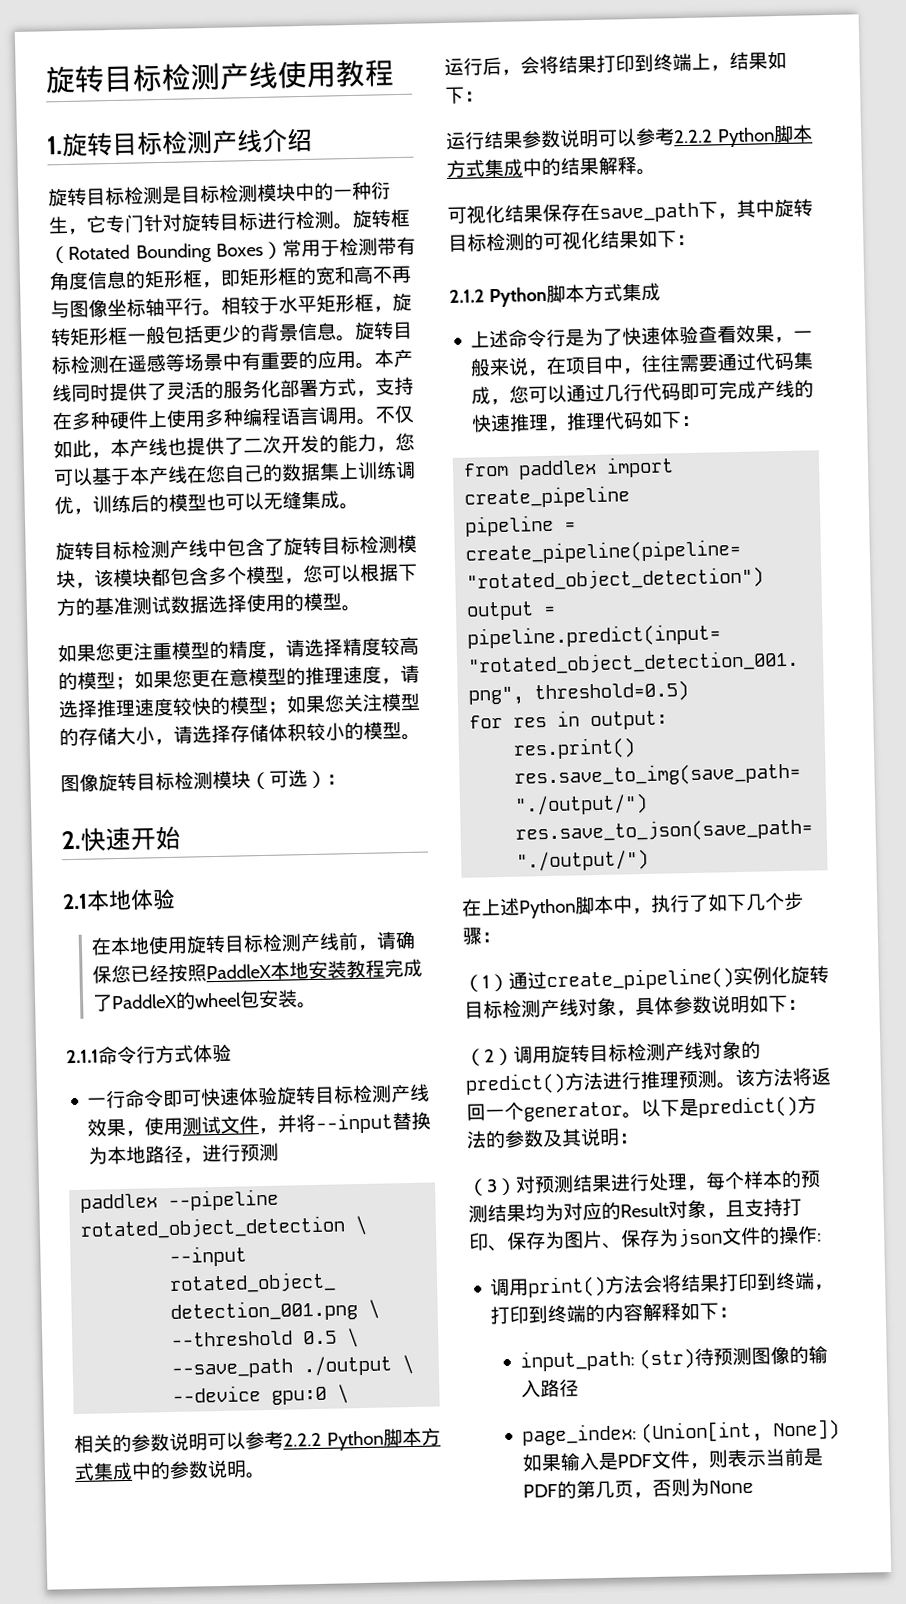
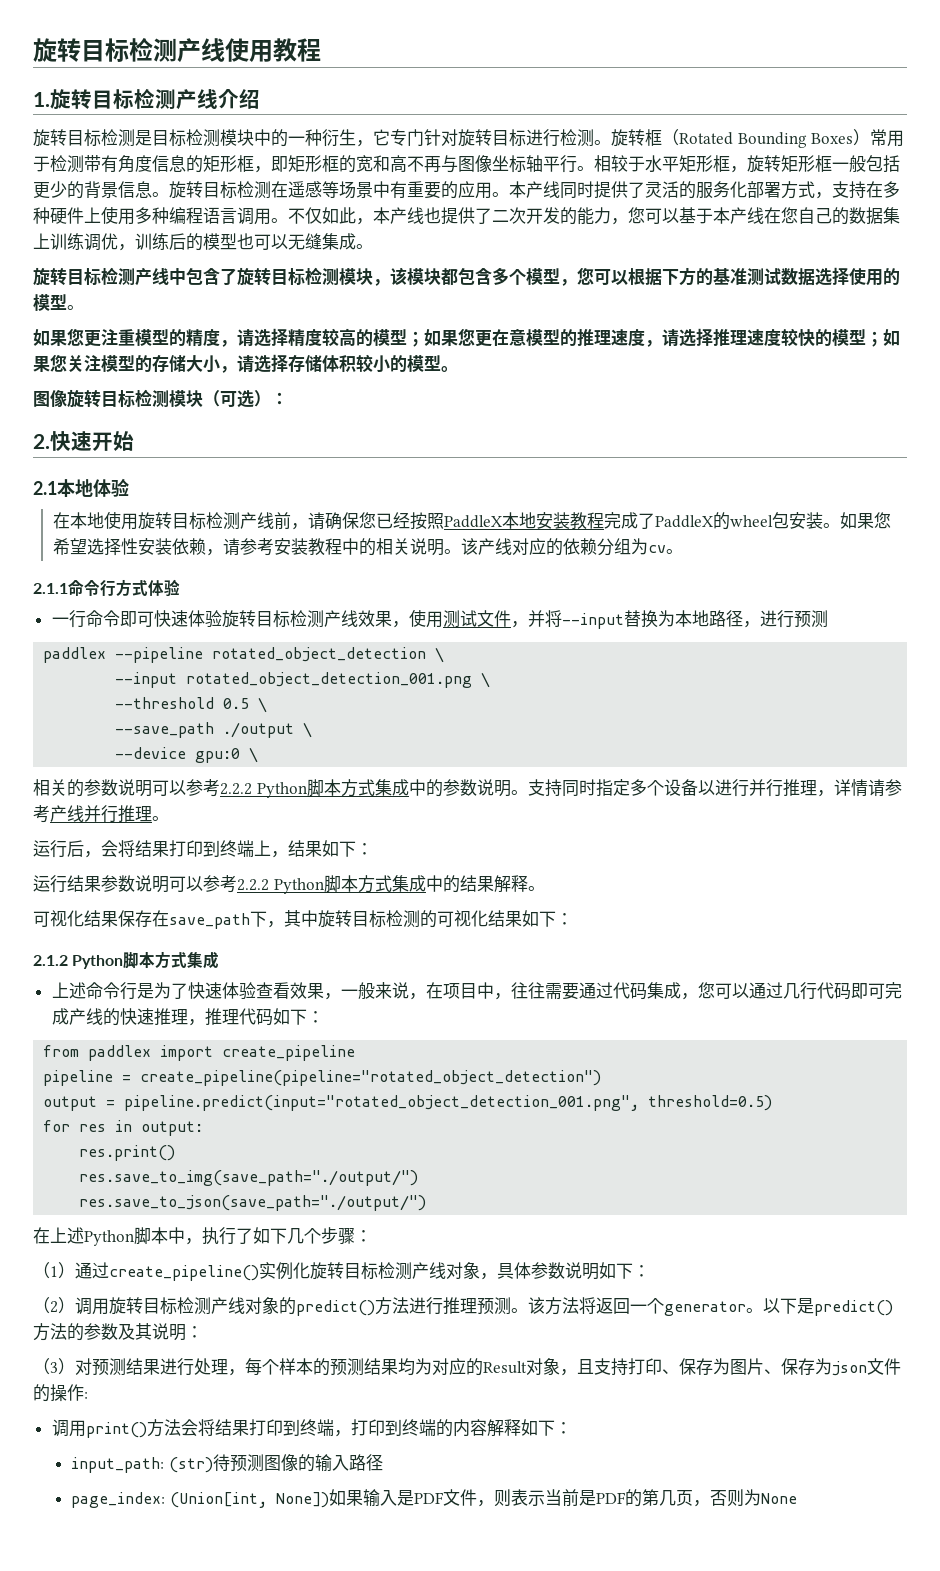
(318, 1005) none -> [839,512,891,529] [52,538,683,556] 如果您希望选择性安装依赖，请参考安装教程中的相关说明。该产线对应的依赖分组为cv。
(266, 1475) none -> [527,779,902,797] [33,805,169,823] 支持同时指定多个设备以进行并行推理，详情请参考产线并行推理。

